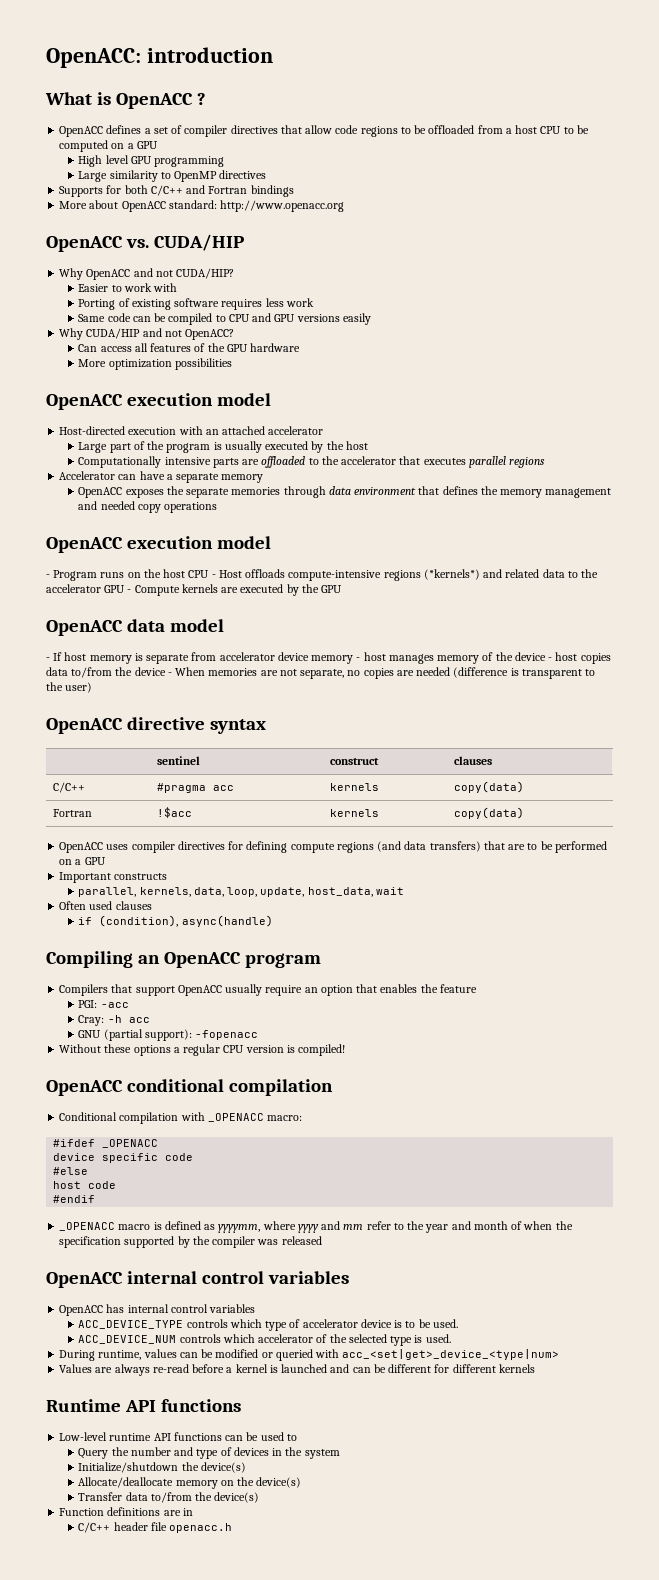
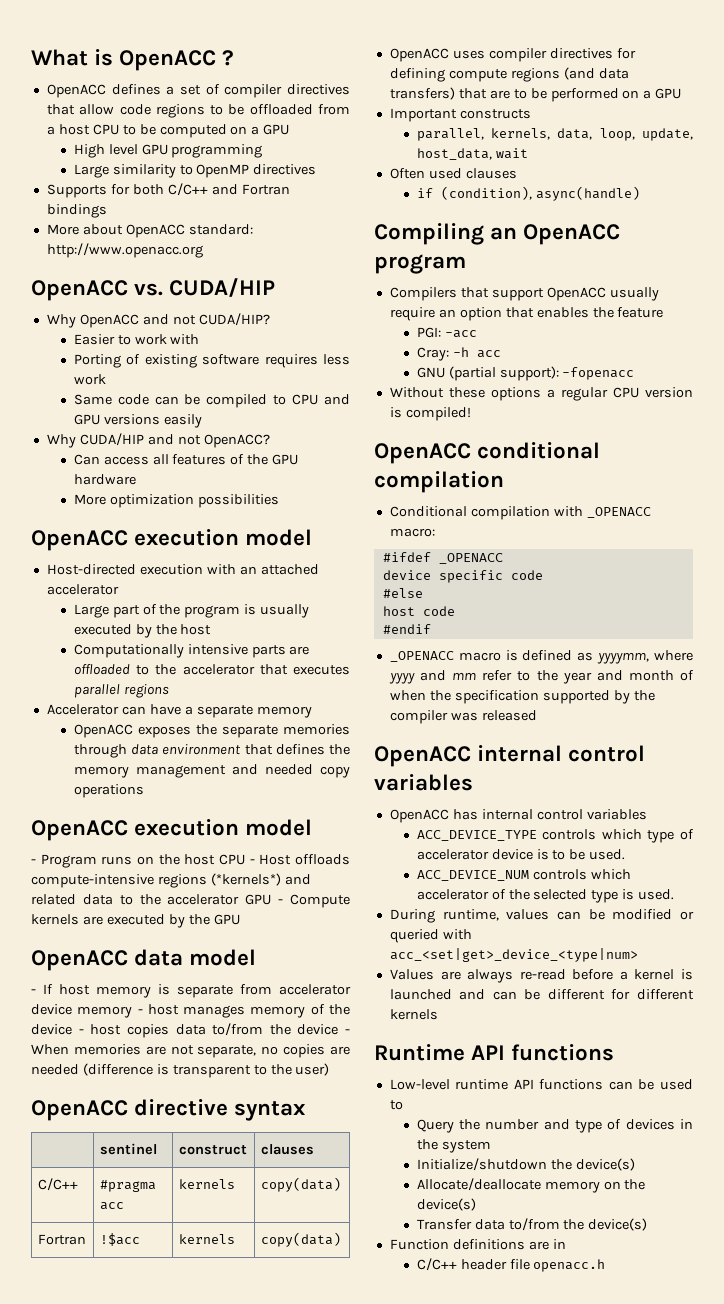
[46,47,273,68] OpenACC: introduction // -> (31, 57) none

